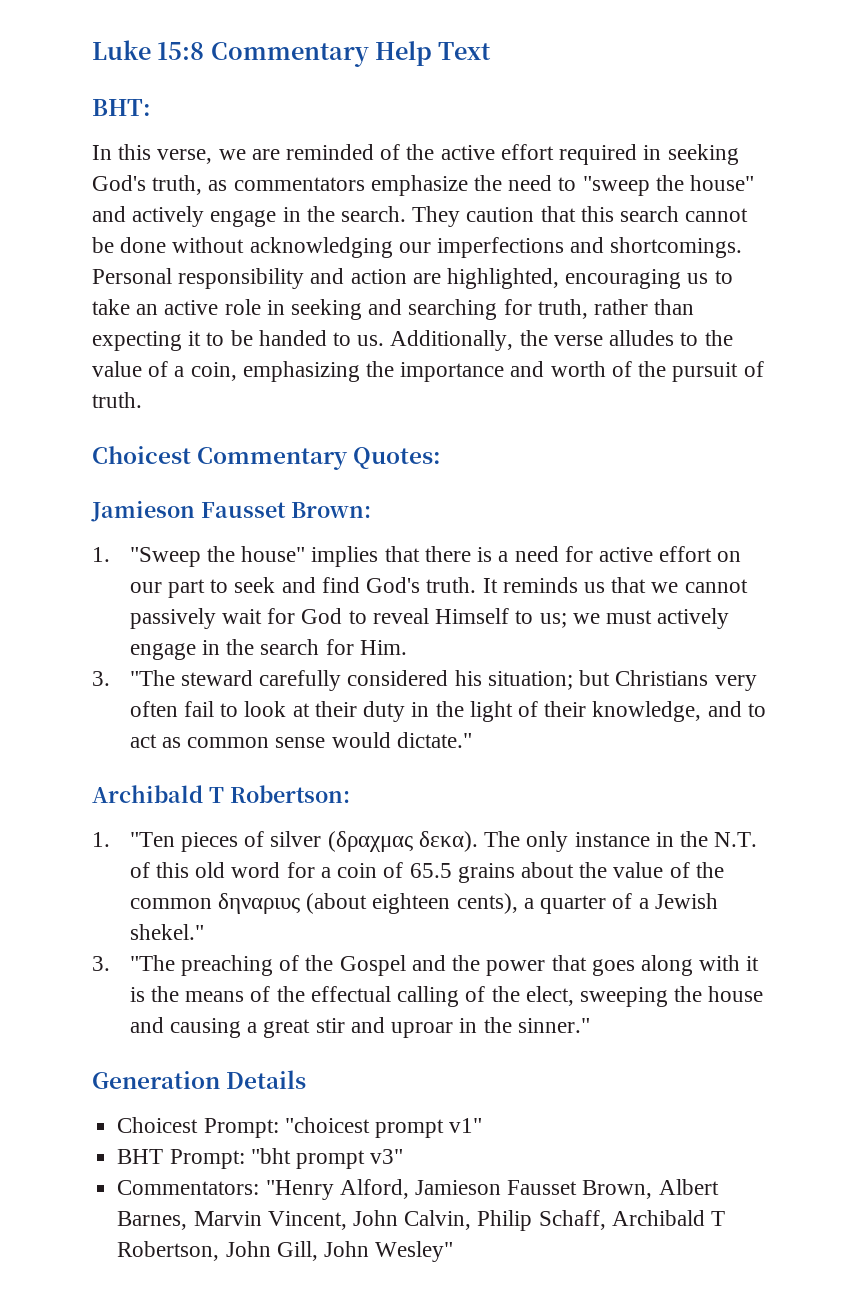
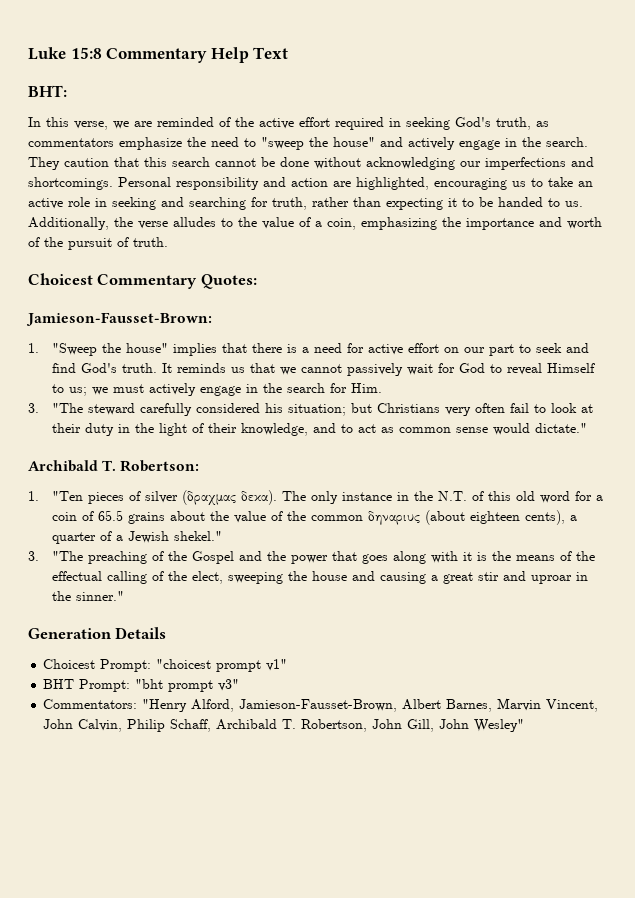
[91,500,371,522] Jamieson Fausset Brown: -> [26,312,212,326] Jamieson-Fausset-Brown:
[208,787,224,803] T -> [102,460,117,471] T.
[414,1180,653,1199] Jamieson Fausset Brown, -> [239,699,398,712] Jamieson-Fausset-Brown,
[710,1211,725,1226] T -> [282,719,297,729] T.

